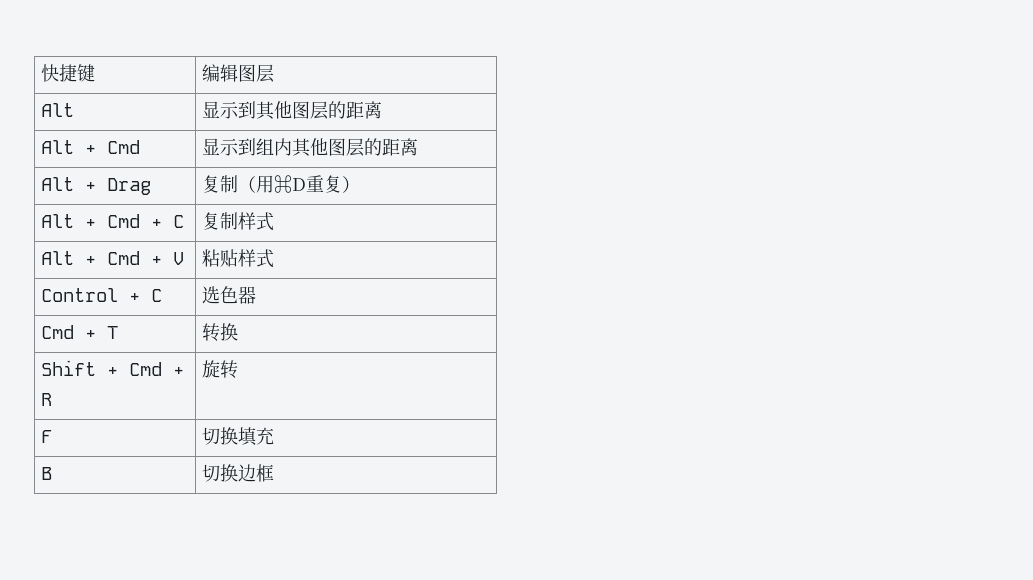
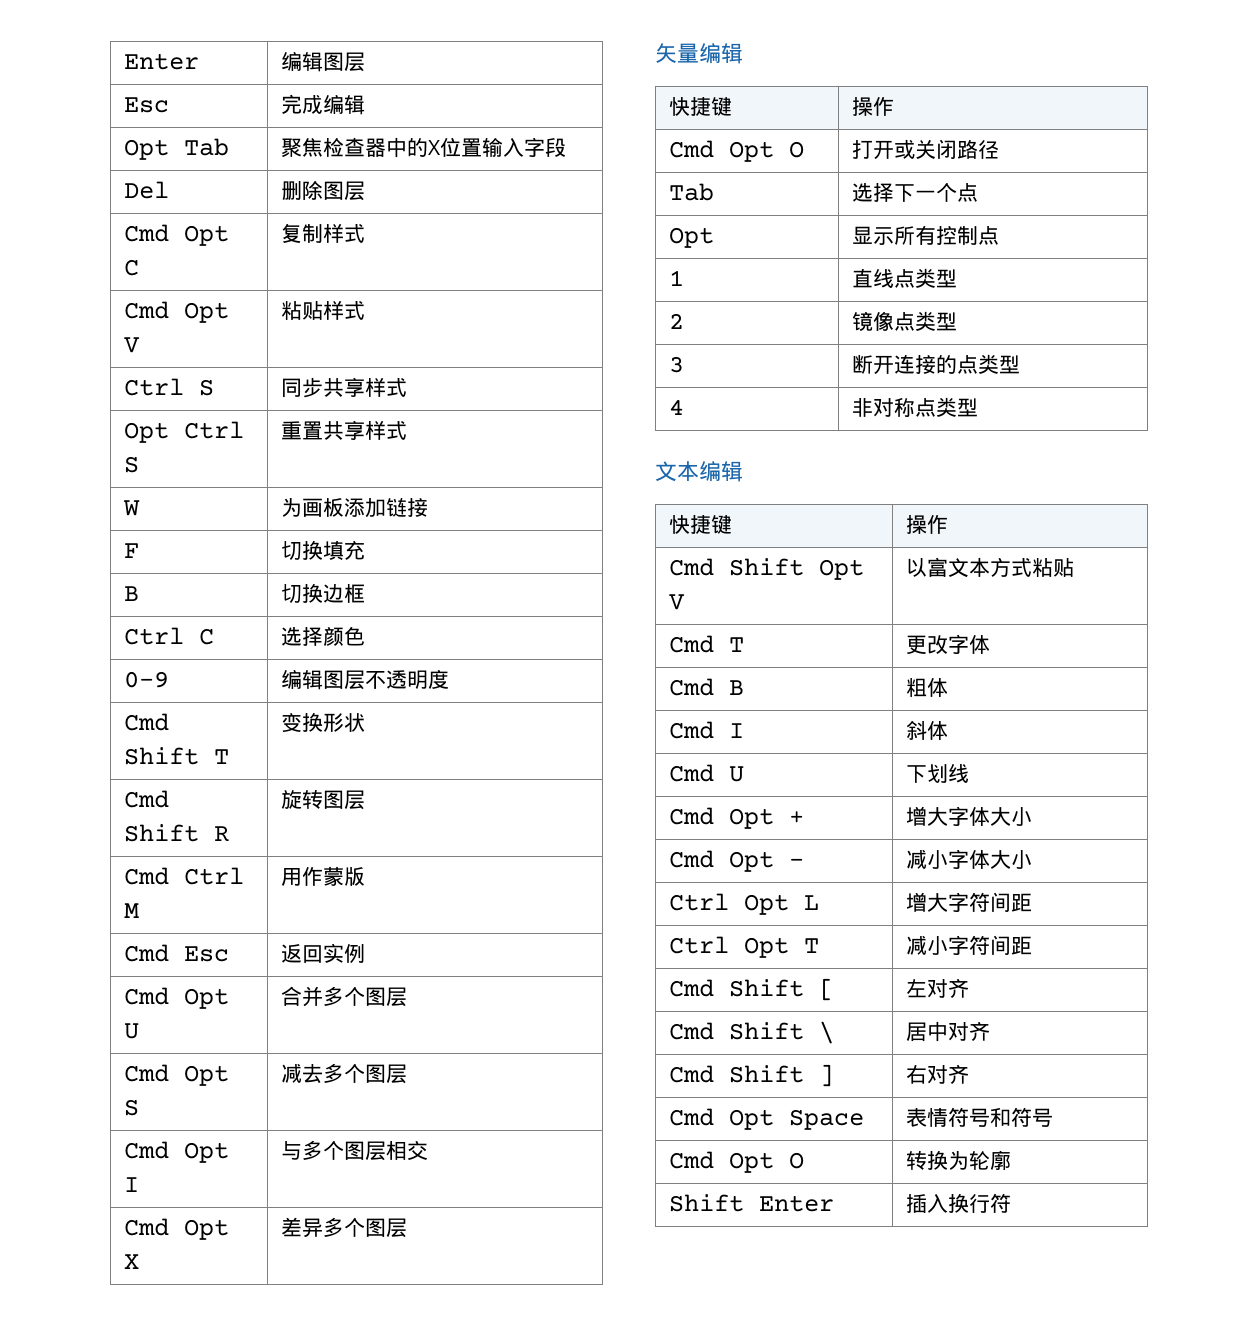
[41,64,96,82] 快捷键 -> [123,53,199,70] Enter
[41,103,75,117] [202,101,383,120] [41,140,141,154] [202,138,419,157] [41,177,152,195] [202,175,361,193] [41,214,163,228] Alt | 显示到其他图层的距离 // Alt + Cmd | 显示到组内其他图层的距离 // Alt + Drag | 复制（用⌘D重复） // Alt + Cmd + -> [123,97,169,113] [280,94,365,115] [123,138,229,160] [280,137,566,158] [123,181,169,199] [280,180,365,201] [123,224,229,246] Esc | 完成编辑 // Opt Tab | 聚焦检查器中的X位置输入字段 // Del | 删除图层 // Cmd Opt
[41,251,163,265] Alt + Cmd + -> [123,301,229,323] Cmd Opt
[41,288,163,302] [202,286,257,304] [41,325,119,339] [202,323,239,342] [41,360,185,376] [41,393,53,406] [202,360,239,379] Control + C | 选色器 // Cmd + T | 转换 // Shift + Cmd + R | 旋转 -> [123,378,214,396] [280,377,407,398] [123,421,244,443] [123,456,139,473] [280,420,407,440] [122,500,140,516] [280,497,428,518] Ctrl S | 同步共享样式 // Opt Ctrl S | 重置共享样式 // W | 为画板添加链接
(275, 473) none -> [123,627,214,645] [280,626,365,646] [123,671,169,688] [280,669,449,690] [123,713,169,731] [123,747,229,765] [280,712,365,732] [123,790,169,808] [123,824,229,842] [280,789,365,810] [123,867,244,885] [123,903,139,918] [280,866,365,886] [123,944,229,962] [280,943,365,964] [123,987,229,1009] [123,1023,139,1039] [280,986,407,1007] [123,1064,229,1086] [123,1099,139,1116] [280,1063,407,1084] [123,1141,229,1163] [123,1177,139,1192] [280,1140,428,1161] [123,1218,229,1240] [123,1254,139,1269] [280,1217,407,1238] [655,43,743,64] [668,97,732,116] [851,97,894,116] [668,140,804,162] [851,139,999,160] [668,183,714,201] [851,183,978,202] [668,227,714,248] [851,225,999,245] [668,270,684,286] [851,268,957,288] [668,313,684,329] [851,311,957,331] [668,356,684,373] [851,354,1020,375] [668,399,684,415] [851,397,978,417] [655,461,743,482] [668,515,732,534] [905,515,948,534] [668,558,864,580] [668,594,685,610] [905,557,1074,578] [668,635,744,653] [905,634,990,655] [668,678,744,696] [905,678,948,697] [668,721,744,739] [905,720,948,740] [668,764,744,782] [905,764,969,783] [668,807,804,829] [905,806,1032,826] [668,850,804,872] [905,849,1032,869] [668,893,819,915] [905,892,1032,912] [668,936,819,958] [905,935,1032,955] [668,978,834,1001] [905,978,969,998] [668,1021,834,1044] [905,1021,990,1042] [668,1064,834,1087] [905,1064,969,1084] [668,1108,864,1130] [905,1107,1053,1127] [668,1151,804,1173] [905,1150,1011,1170] [668,1194,834,1212] [905,1193,1011,1213] // Ctrl C | 选择颜色 // 0-9 | 编辑图层不透明度 // Cmd Shift T | 变换形状 // Cmd Shift R | 旋转图层 // Cmd Ctrl M | 用作蒙版 // Cmd Esc | 返回实例 // Cmd Opt U | 合并多个图层 // Cmd Opt S | 减去多个图层 // Cmd Opt I | 与多个图层相交 // Cmd Opt X | 差异多个图层 // 矢量编辑 // 快捷键 | 操作 // Cmd Opt O | 打开或关闭路径 // Tab | 选择下一个点 // Opt | 显示所有控制点 // 1 | 直线点类型 // 2 | 镜像点类型 // 3 | 断开连接的点类型 // 4 | 非对称点类型 // 文本编辑 // 快捷键 | 操作 // Cmd Shift Opt V | 以富文本方式粘贴 // Cmd T | 更改字体 // Cmd B | 粗体 // Cmd I | 斜体 // Cmd U | 下划线 // Cmd Opt + | 增大字体大小 // Cmd Opt - | 减小字体大小 // Ctrl Opt L | 增大字符间距 // Ctrl Opt T | 减小字符间距 // Cmd Shift [ | 左对齐 // Cmd Shift \ | 居中对齐 // Cmd Shift ] | 右对齐 // Cmd Opt Space | 表情符号和符号 // Cmd Opt O | 转换为轮廓 // Shift Enter | 插入换行符

